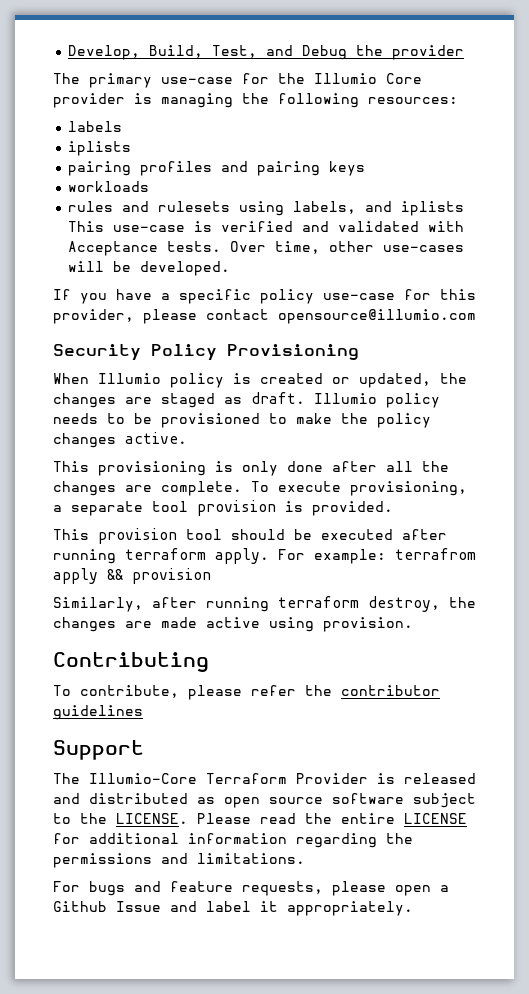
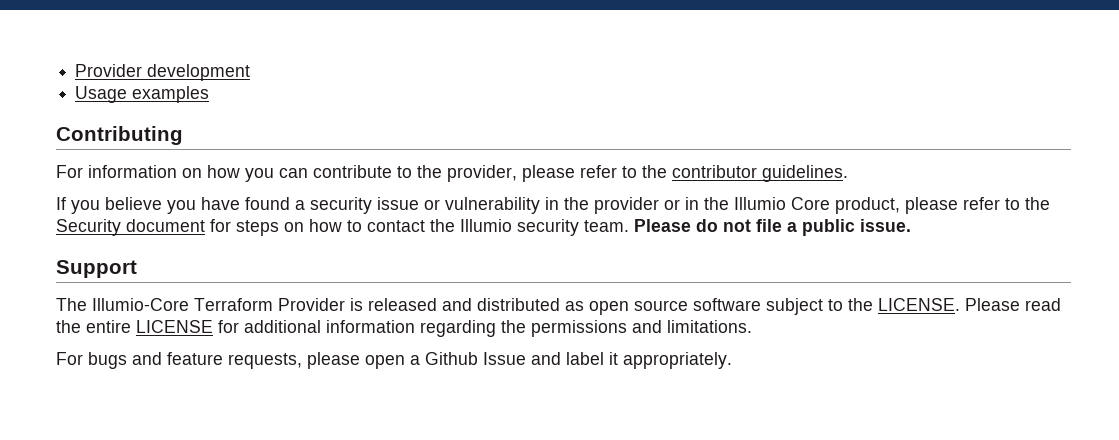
[68,45,465,60] [53,73,422,88] [53,93,458,108] [68,121,123,132] [68,141,132,156] [68,161,366,176] [68,181,150,192] [68,201,465,216] [68,221,465,232] [68,241,465,256] [68,261,231,276] [53,289,476,304] [53,309,476,324] [53,344,359,361] [53,373,467,388] [53,392,440,408] [53,413,431,428] [53,432,187,448] [53,461,449,476] [53,481,467,496] [53,500,393,516] [53,528,447,544] [53,548,476,564] [53,568,211,584] [53,596,476,612] [53,617,413,632] [53,652,209,672] [53,685,440,700] [53,705,143,720] Develop, Build, Test, and Debug the provider // The primary use-case for the Illumio Core provider is managing the following resources: // labels // iplists // pairing profiles and pairing keys // workloads // rules and rulesets using labels, and iplists This use-case is verified and validated with Acceptance tests. Over time, other use-cases will be developed. // If you have a specific policy use-case for this provider, please contact opensource@illumio.com // Security Policy Provisioning // When Illumio policy is created or updated, the changes are staged as draft. Illumio policy needs to be provisioned to make the policy changes active. // This provisioning is only done after all the changes are complete. To execute provisioning, a separate tool provision is provided. // This provision tool should be executed after running terraform apply. For example: terrafrom apply && provision // Similarly, after running terraform destroy, the changes are made active using provision. // Contributing // To contribute, please refer the contributor guidelines -> [75,64,251,81] [75,86,210,103] [56,126,183,145] [56,165,848,182] [56,197,1050,214] [56,219,911,236] Provider development // Usage examples // Contributing // For information on how you can contribute to the provider, please refer to the contributor guidelines. // If you believe you have found a security issue or vulnerability in the provider or in the Illumio Core product, please refer to the Security document for steps on how to contact the Illumio security team. Please do not file a public issue.

